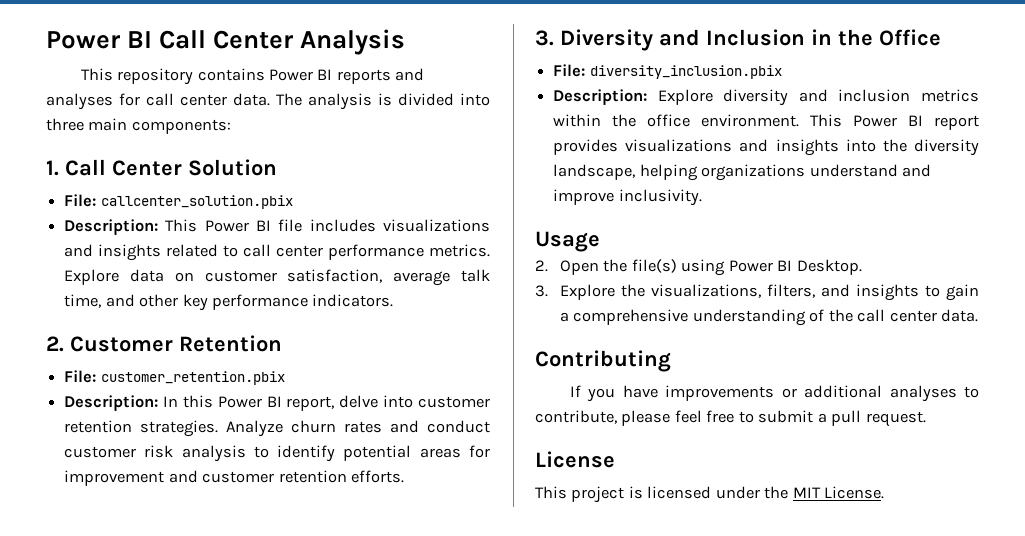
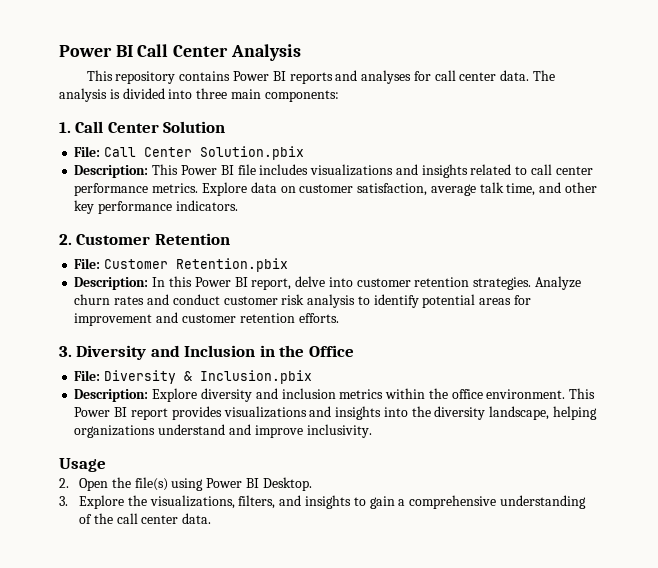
[100,195,293,209] callcenter_solution.pbix -> [104,146,305,160] Call Center Solution.pbix
[100,371,285,385] customer_retention.pbix -> [104,258,289,272] Customer Retention.pbix
[589,65,782,79] diversity_inclusion.pbix -> [104,370,313,384] Diversity & Inclusion.pbix
[535,350,671,372] [569,385,979,402] [535,410,926,427] [535,451,615,468] [535,486,885,503] // Contributing // If you have improvements or additional analyses to contribute, please feel free to submit a pull request. // License // This project is licensed under the MIT License. -> (212, 518) none

